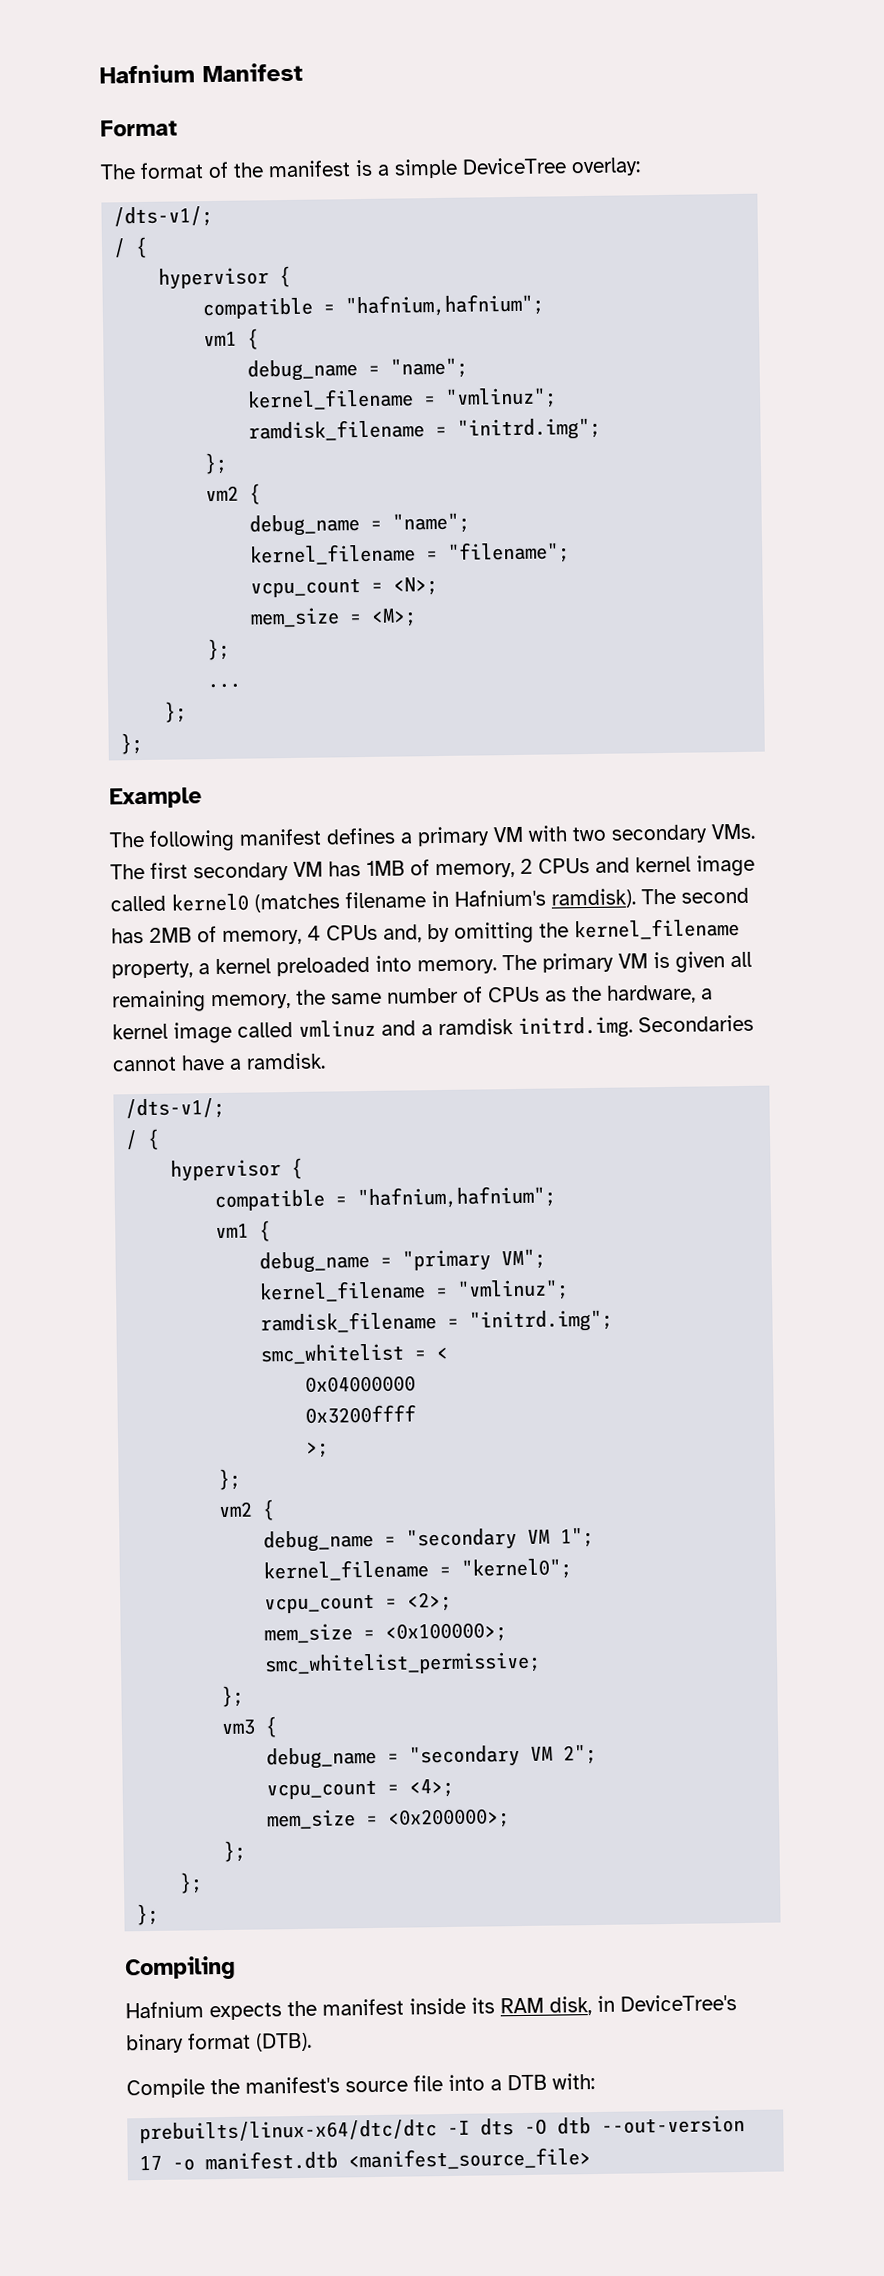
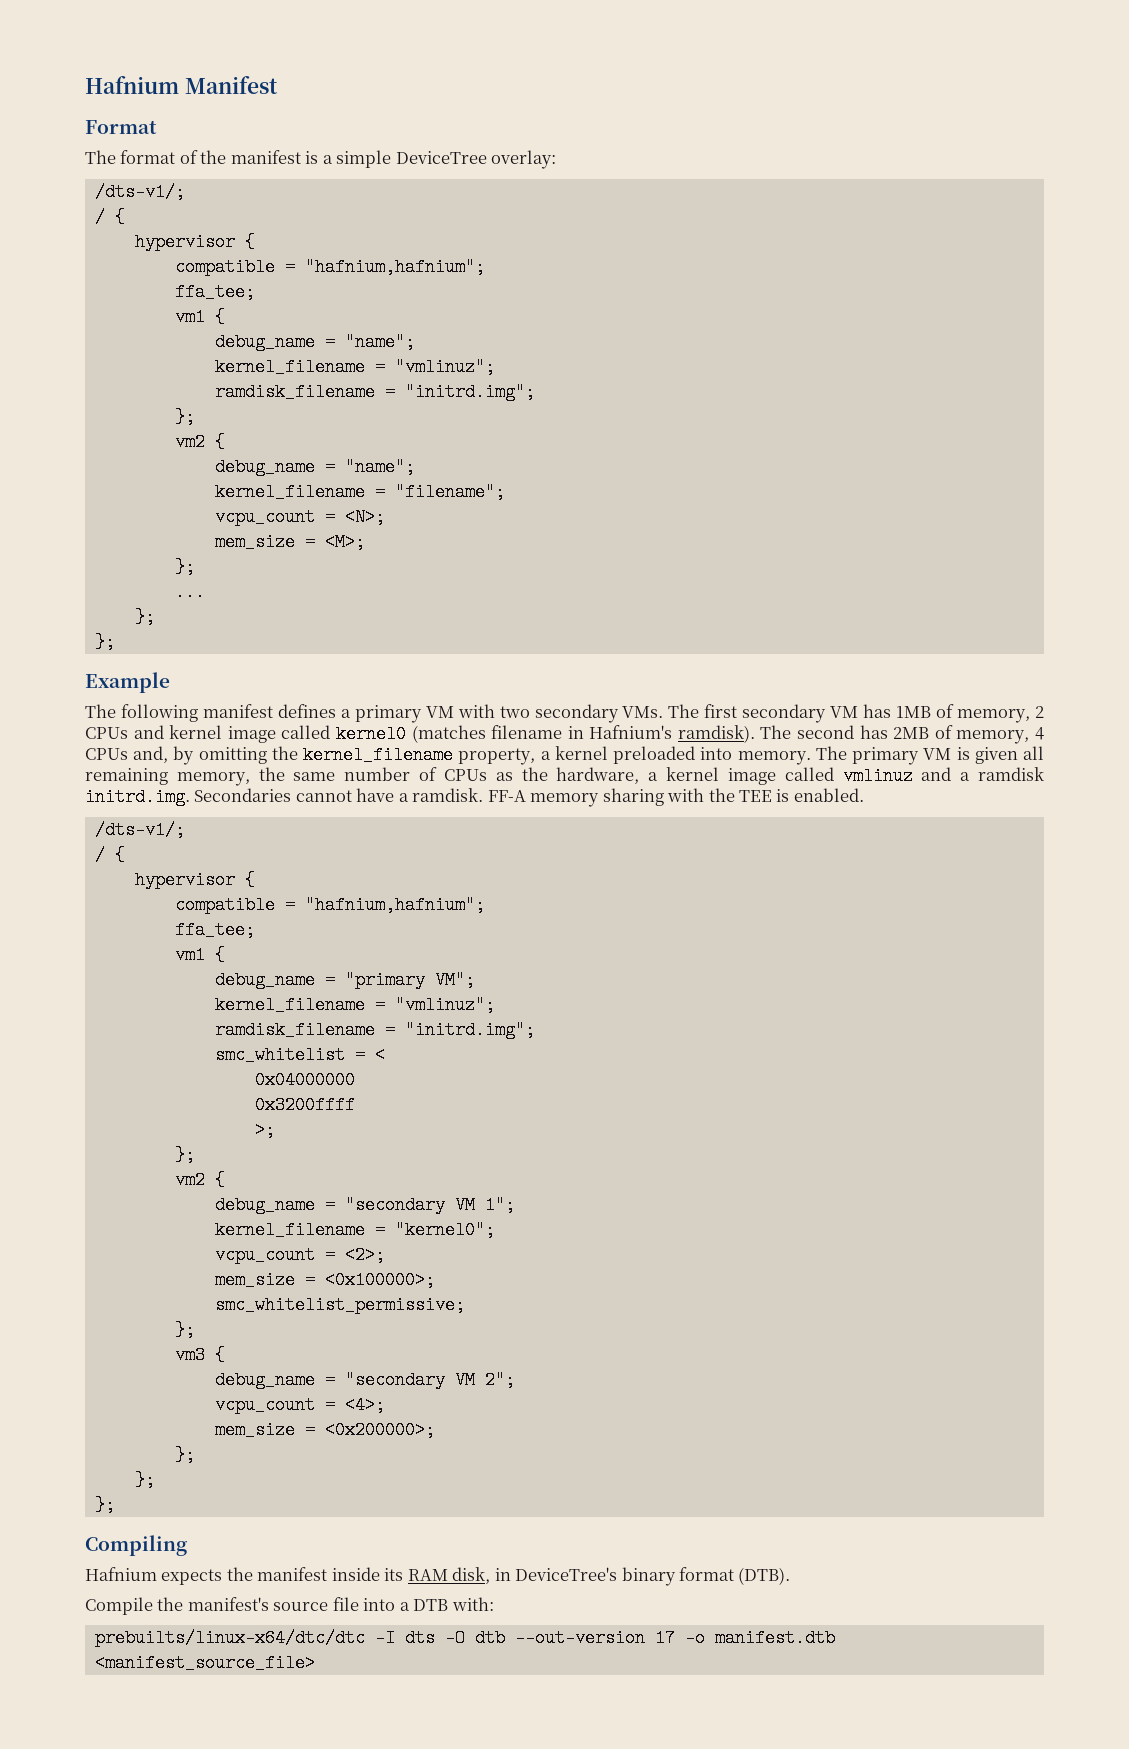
(545, 305) none -> [174,283,255,301] // ffa_tee;
[125,1097,226,1120] [125,1128,161,1150] [170,1157,304,1182] [214,1185,557,1212] // /dts-v1/; // / { // hypervisor { // compatible = "hafnium,hafnium"; -> [487,788,864,807] [94,821,185,839] [94,846,125,864] [134,871,255,889] [174,896,485,914] [174,921,255,939] FF-A memory sharing with the TEE is enabled. // /dts-v1/; // / { // hypervisor { // compatible = "hafnium,hafnium"; // ffa_tee;

